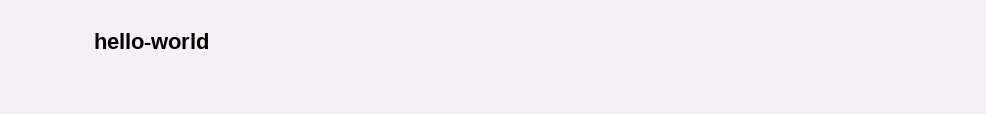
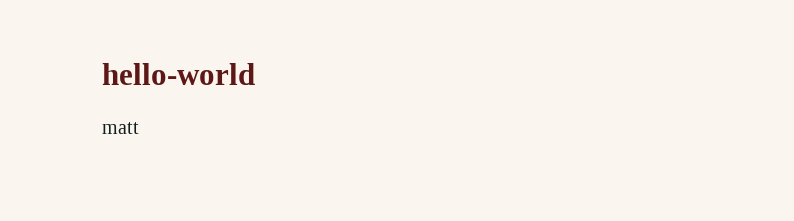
(209, 41) none -> [102,122,139,134] // matt

